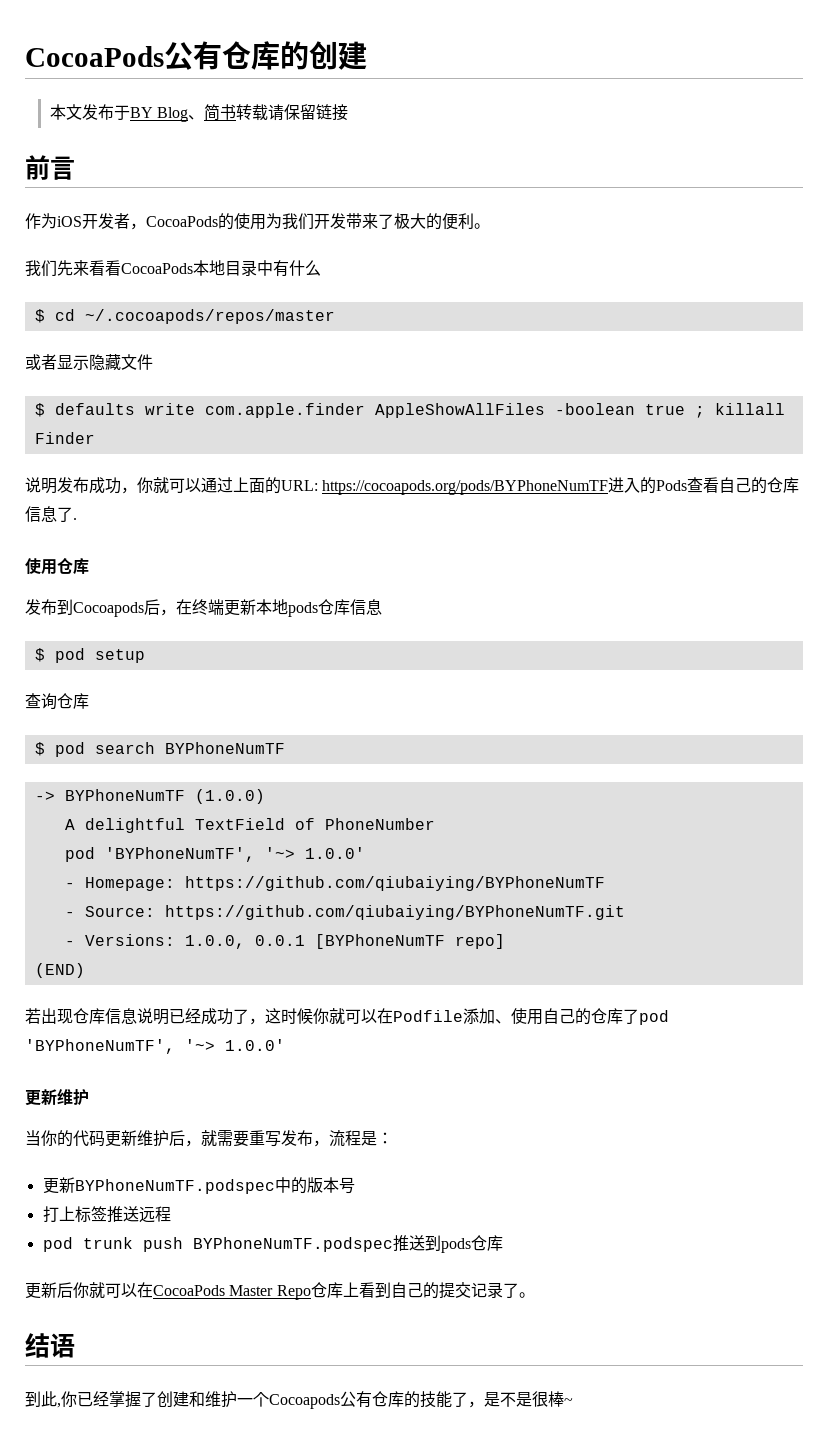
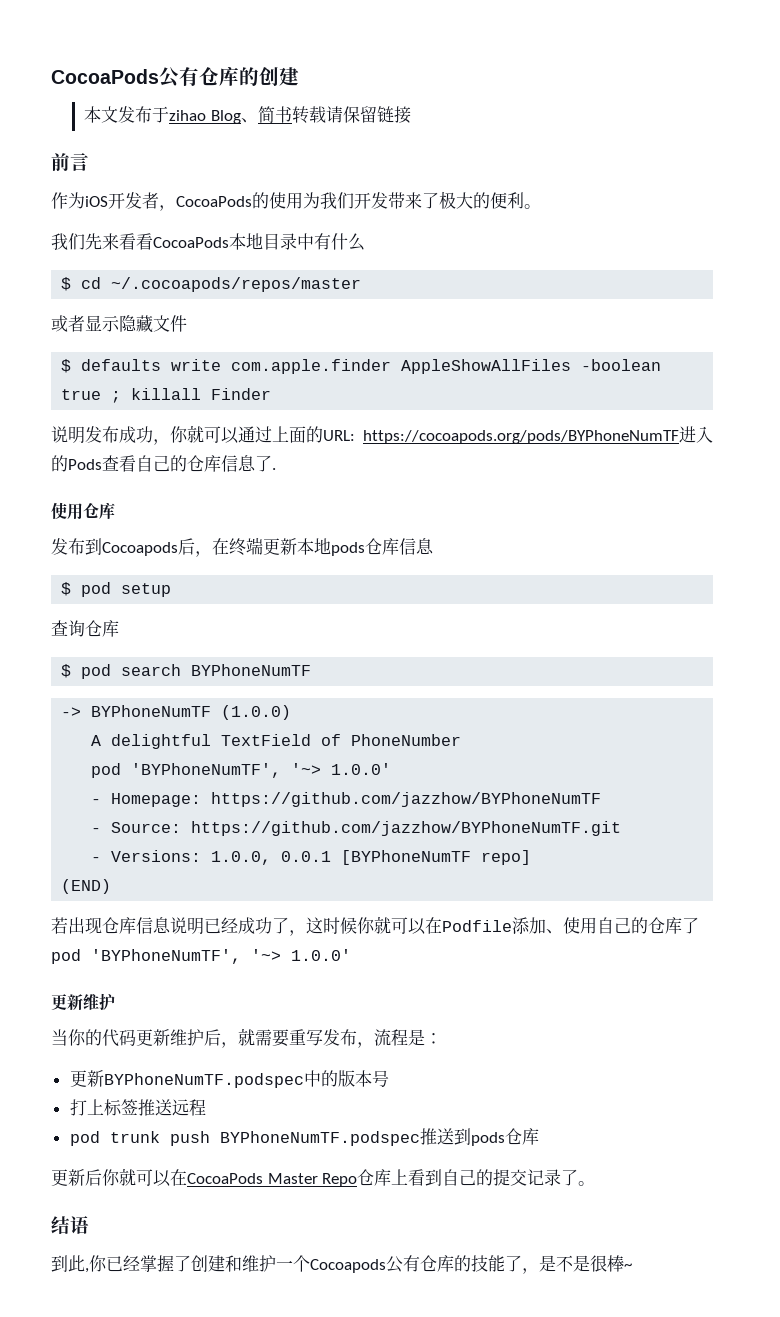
[129,107,153,118] BY -> [168,110,206,121] zihao
[184,876,605,891] https://github.com/qiubaiying/BYPhoneNumTF -> [211,792,602,807] https://github.com/jazzhow/BYPhoneNumTF
[164,905,625,920] https://github.com/qiubaiying/BYPhoneNumTF.git -> [191,821,622,836] https://github.com/jazzhow/BYPhoneNumTF.git

